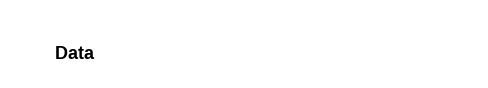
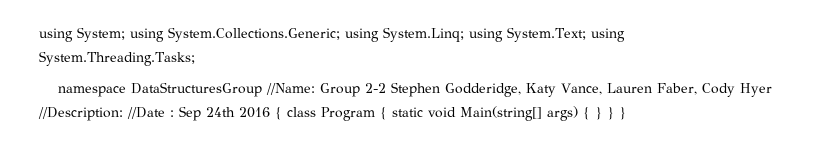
[55,46,95,59] Data -> [39,27,625,42] [39,51,195,66] [57,82,772,97] [38,106,626,121] using System; using System.Collections.Generic; using System.Linq; using System.Text; using System.Threading.Tasks; // namespace DataStructuresGroup //Name: Group 2-2 Stephen Godderidge, Katy Vance, Lauren Faber, Cody Hyer //Description: //Date : Sep 24th 2016 { class Program { static void Main(string[] args) { } } }

